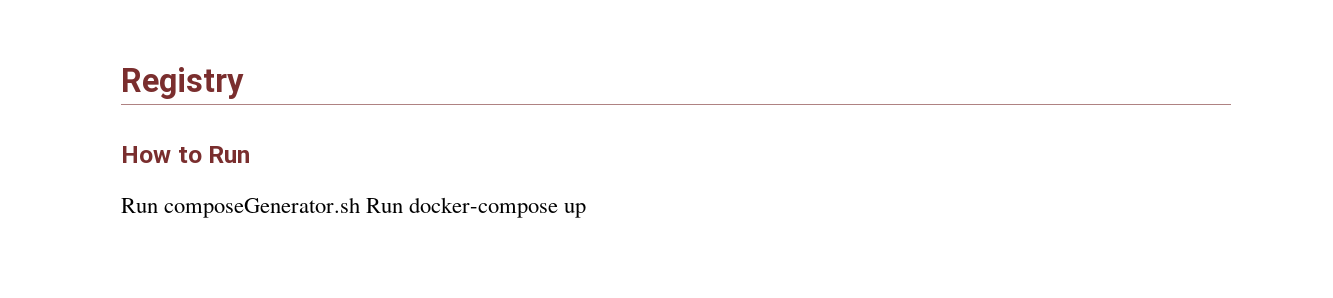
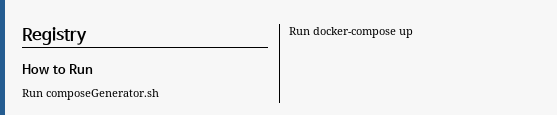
(361, 207) none -> (159, 94) //

